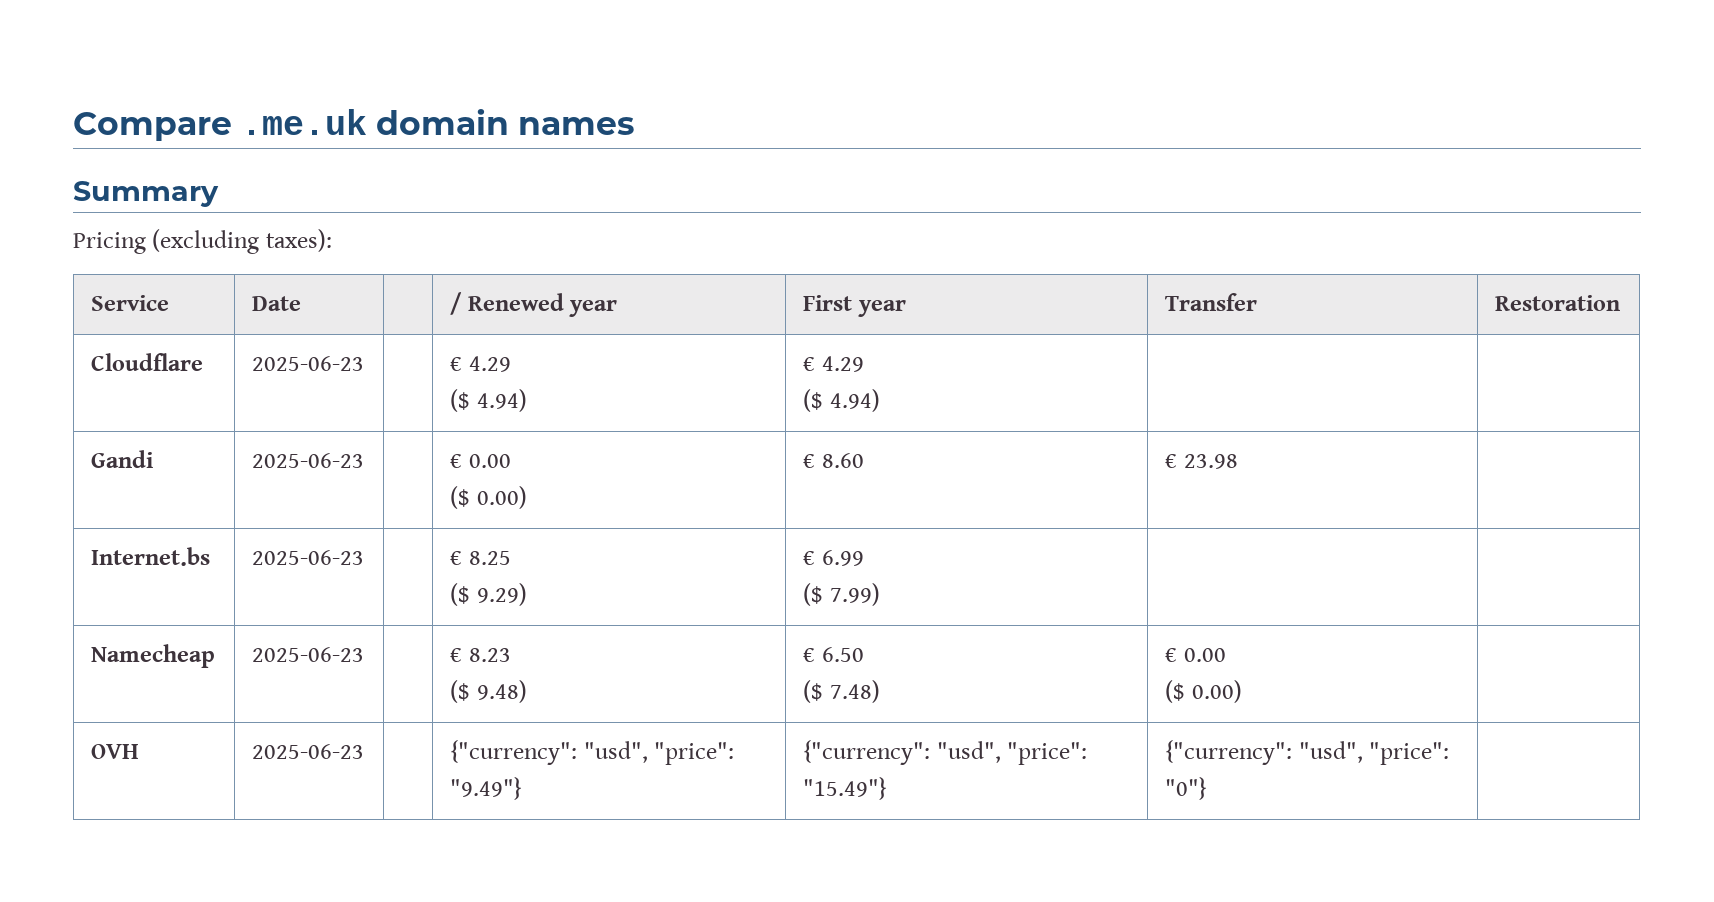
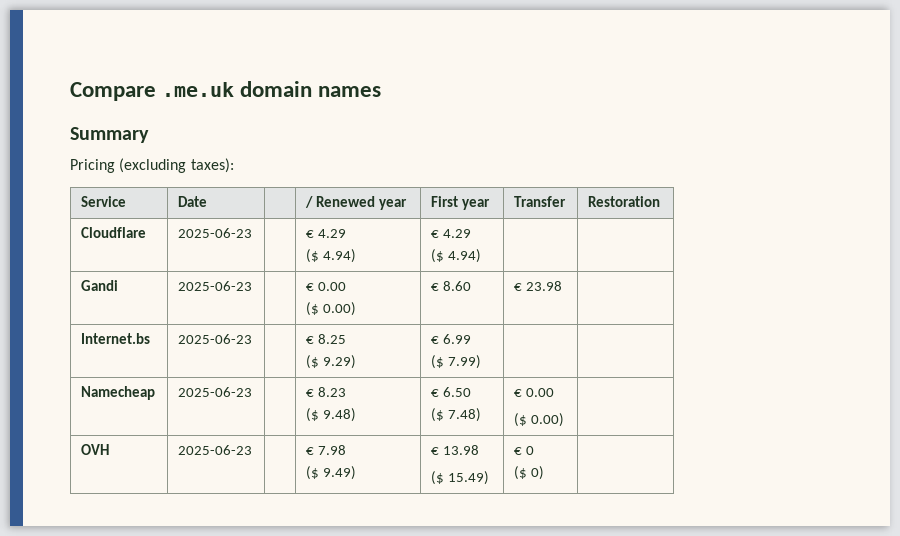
[450,740,735,765] [450,777,523,800] [803,740,1088,765] [803,777,888,800] [1165,740,1450,765] [1165,777,1208,800] {"currency": "usd", "price": "9.49"} | {"currency": "usd", "price": "15.49"} | {"currency": "usd", "price": "0"} -> [306,445,347,455] [306,466,357,480] [431,445,480,455] [431,471,490,485] [514,446,535,455] [514,466,545,480] € 7.98 // ($ 9.49) | € 13.98 // ($ 15.49) | € 0 // ($ 0)

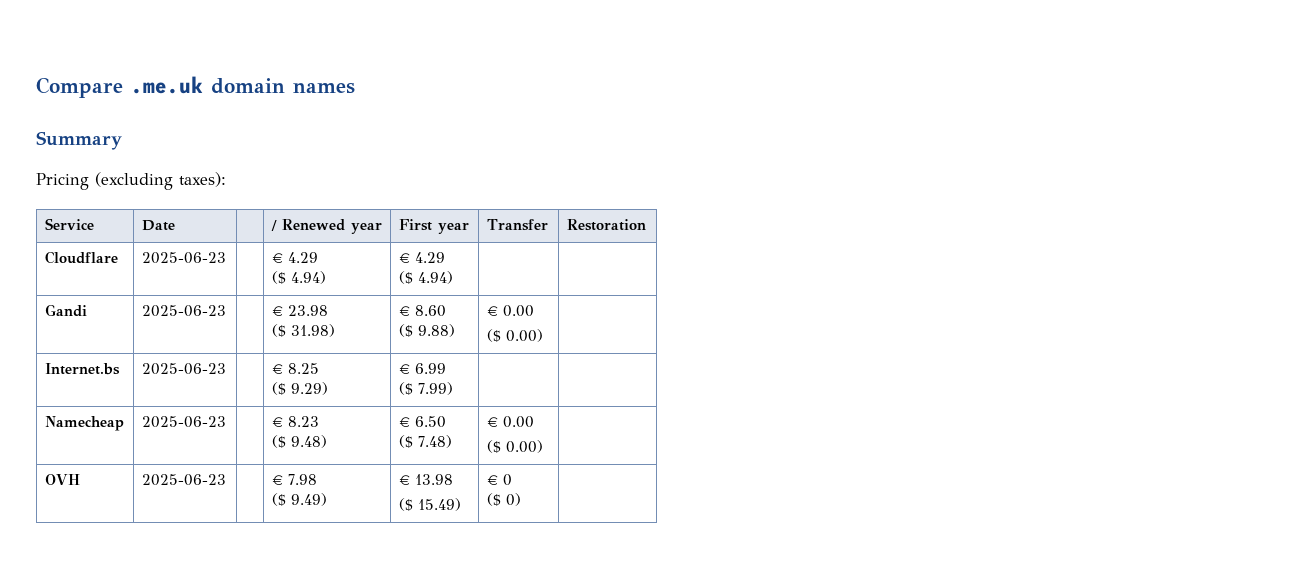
[306,282,347,291] [306,302,357,316] [431,281,472,291] [514,281,563,291] | € 0.00 // ($ 0.00) | € 8.60 | € 23.98 -> [271,305,328,316] [271,324,335,337] [398,305,446,317] [398,324,455,337] [486,305,534,317] [486,329,543,342] | € 23.98 // ($ 31.98) | € 8.60 // ($ 9.88) | € 0.00 // ($ 0.00)

